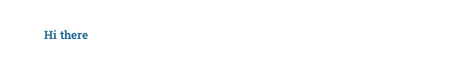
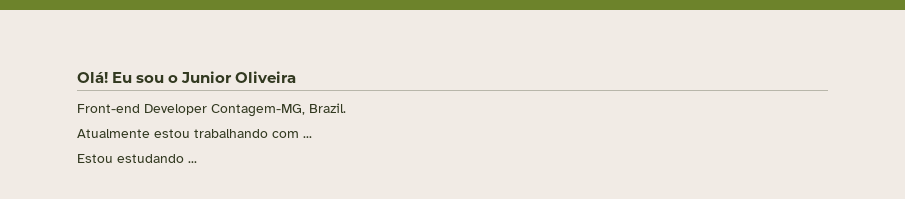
[44,30,89,40] Hi there -> [77,71,297,83] [77,103,346,117] [77,129,312,138] [77,154,197,163] Olá! Eu sou o Junior Oliveira // Front-end Developer Contagem-MG, Brazil. // Atualmente estou trabalhando com ... // Estou estudando ...

